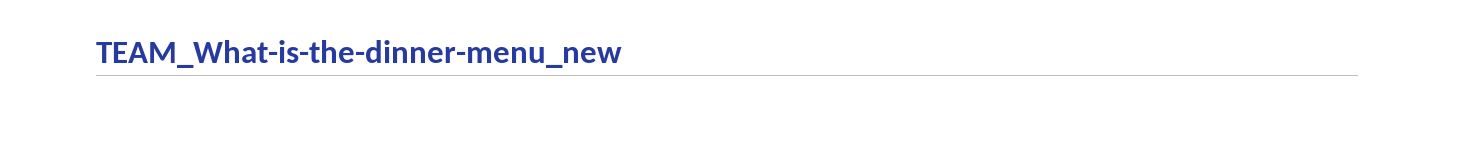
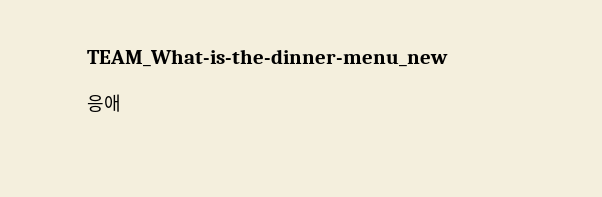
(622, 54) none -> [87,94,121,112] // 응애

